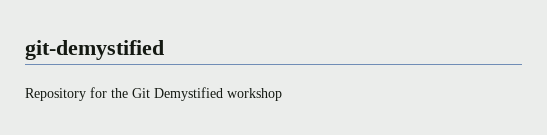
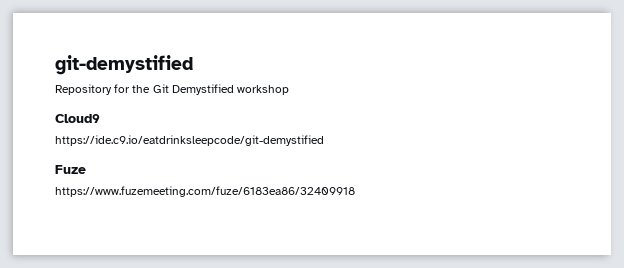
(282, 94) none -> [55,114,100,123] [55,135,324,146] [55,165,86,174] [55,186,355,197] // Cloud9 // https://ide.c9.io/eatdrinksleepcode/git-demystified // Fuze // https://www.fuzemeeting.com/fuze/6183ea86/32409918

